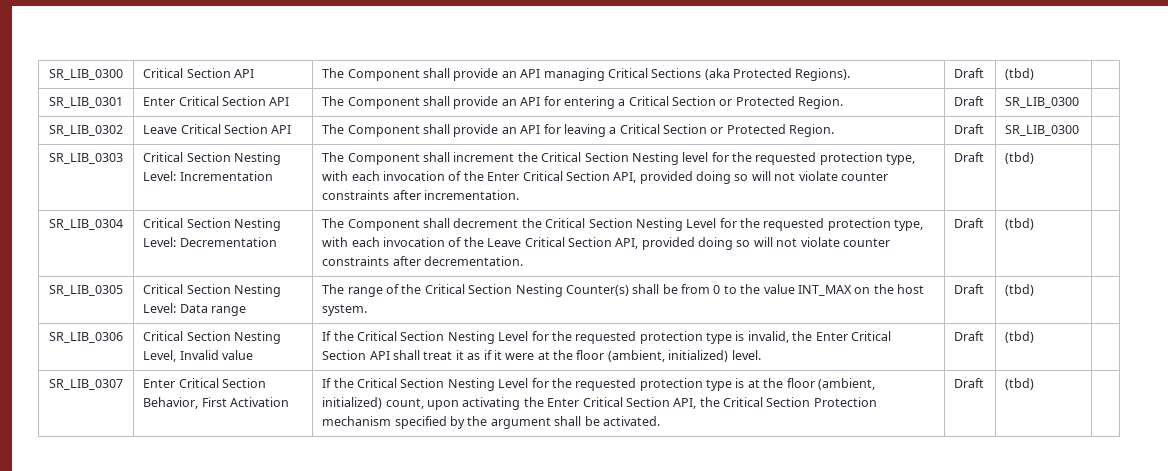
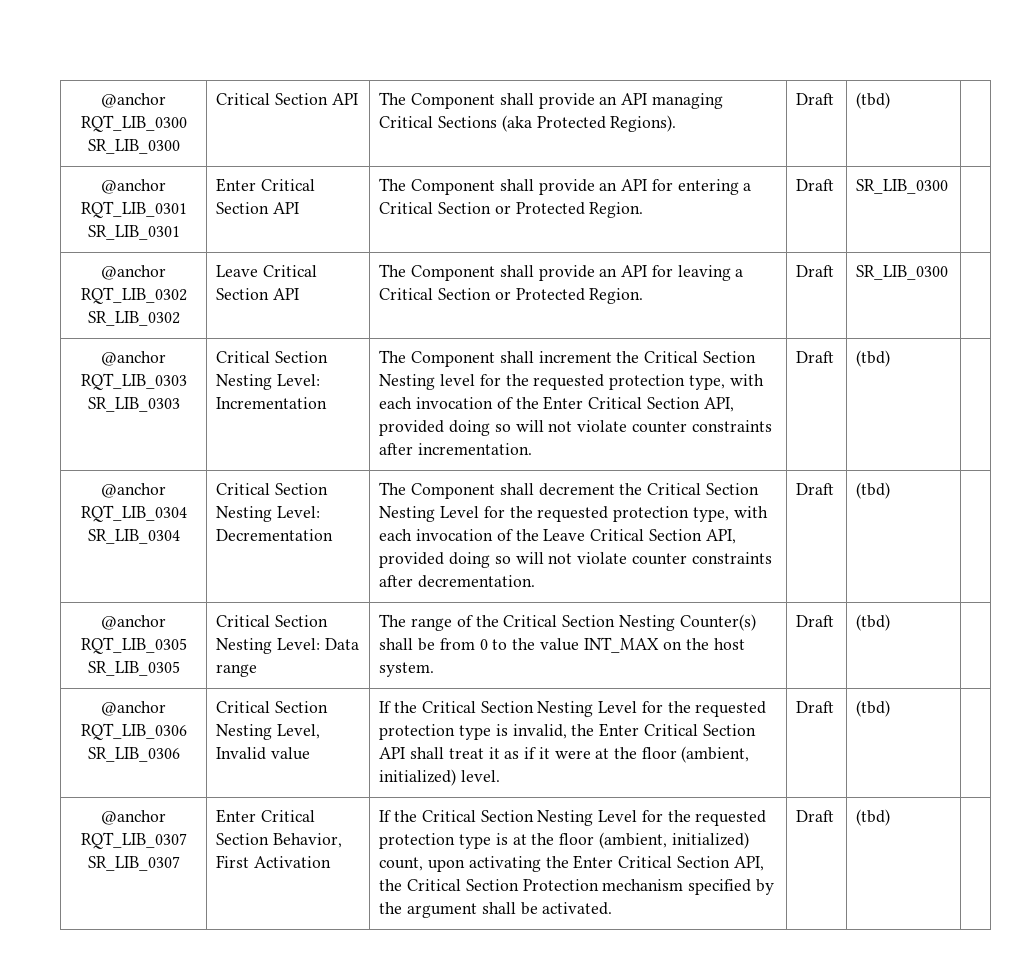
(49, 74) none -> [101,93,166,108] [80,115,187,132] @anchor RQT_LIB_0300
(1035, 74) none -> [101,179,166,194] [80,201,187,218] @anchor RQT_LIB_0301
(1080, 102) none -> [101,265,166,280] [80,287,187,304] @anchor RQT_LIB_0302
(1080, 130) none -> [101,351,166,366] [80,373,187,390] @anchor RQT_LIB_0303
(1035, 158) none -> [101,483,166,498] [80,505,187,522] @anchor RQT_LIB_0304
(1035, 224) none -> [101,615,166,630] [80,637,187,654] @anchor RQT_LIB_0305
(1035, 290) none -> [101,701,166,716] [80,723,187,740] @anchor RQT_LIB_0306
(1035, 337) none -> [101,810,166,825] [80,832,187,849] @anchor RQT_LIB_0307

